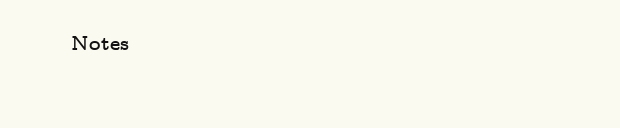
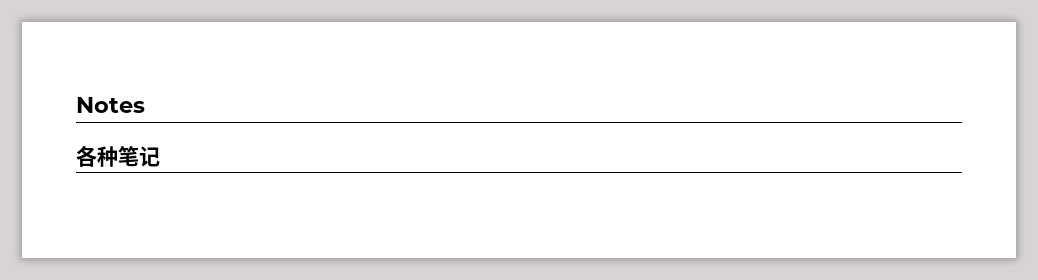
(129, 43) none -> [76,145,160,167] // 各种笔记

